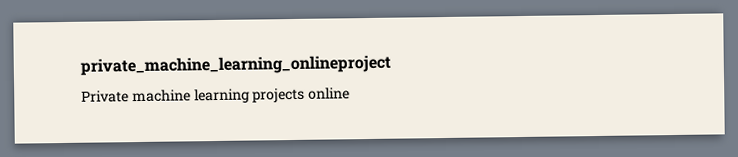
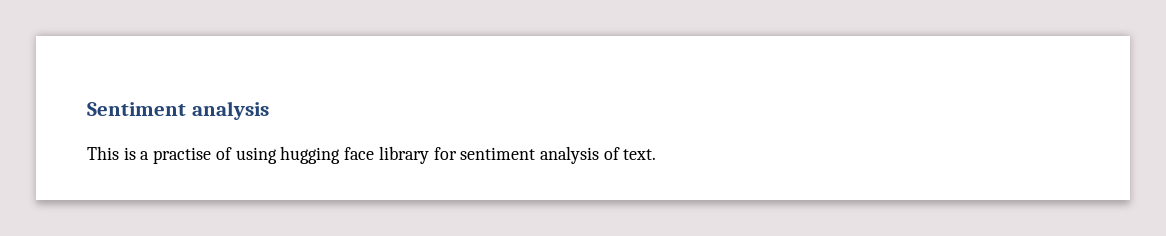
[80,54,391,76] [81,87,351,104] private_machine_learning_onlineproject // Private machine learning projects online -> [87,101,269,120] [87,146,657,164] Sentiment analysis // This is a practise of using hugging face library for sentiment analysis of text.

